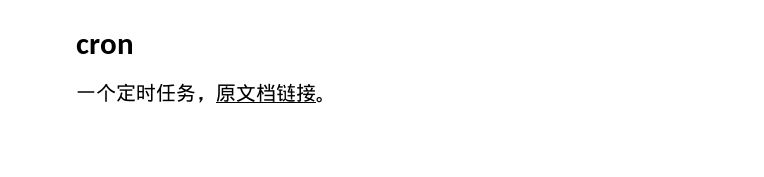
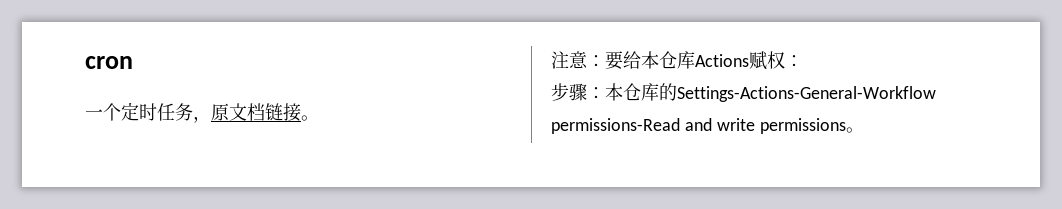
(336, 99) none -> [551,51,803,70] [551,83,936,102] [551,118,864,134] // 注意：要给本仓库Actions赋权： // 步骤：本仓库的Settings-Actions-General-Workflow permissions-Read and write permissions。

